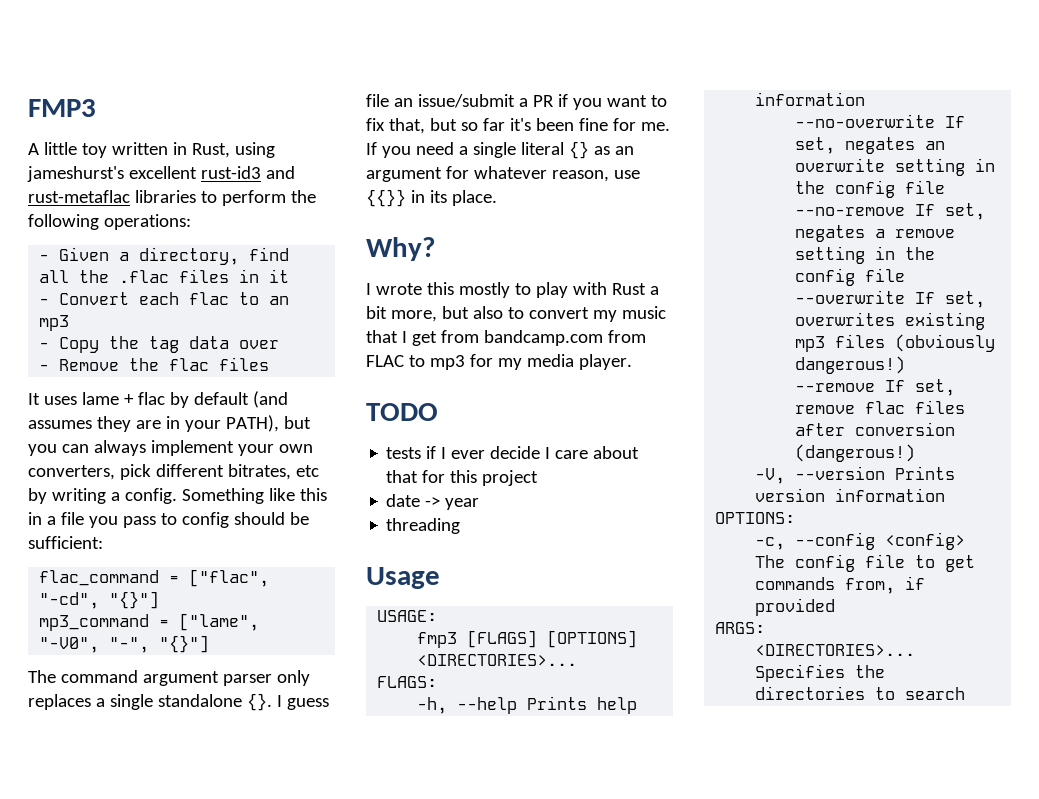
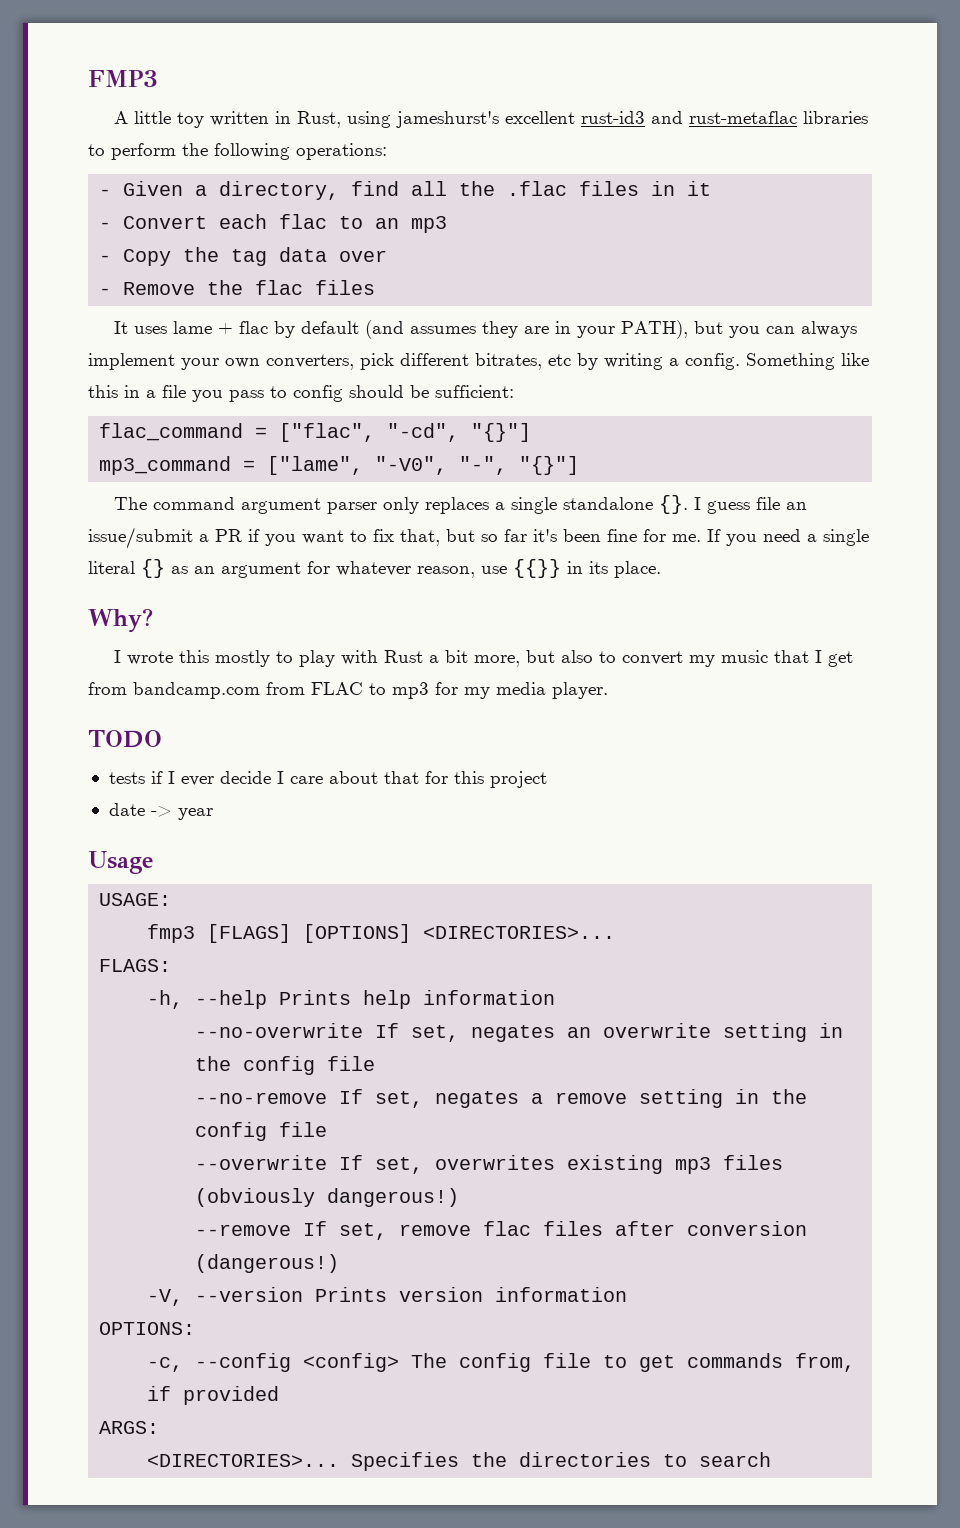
[386,518,461,534] // threading -> (213, 814) none

